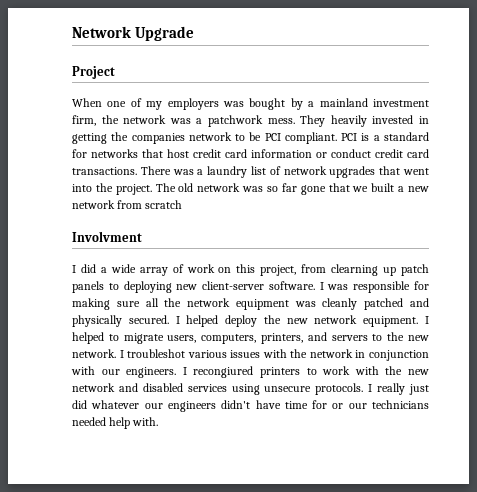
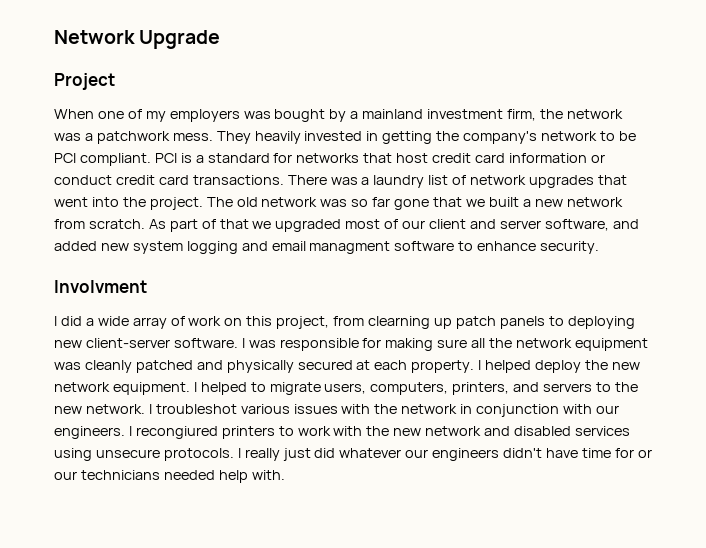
[131,133,185,144] companies -> [463,131,538,144] company's
[145,200,183,209] scratch -> [88,219,639,232] [54,241,600,254] scratch. As part of that we upgraded most of our client and server software, and added new system logging and email managment software to enhance security.
[128,315,169,324] secured. -> [297,360,475,373] secured at each property.

